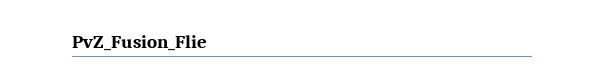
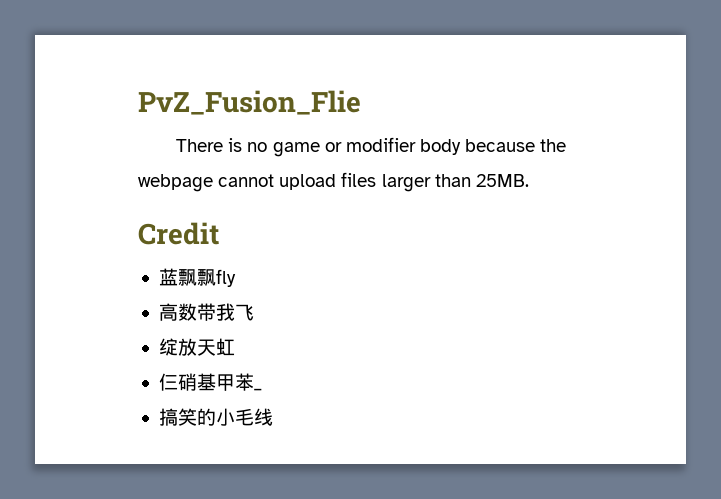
(207, 43) none -> [176,137,567,157] [138,172,529,192] [138,222,219,245] [158,268,236,287] [158,303,254,321] [158,338,235,356] [158,373,262,391] [158,408,273,426] // There is no game or modifier body because the webpage cannot upload files larger than 25MB. // Credit // 蓝飘飘fly // 高数带我飞 // 绽放天虹 // 仨硝基甲苯_ // 搞笑的小毛线

